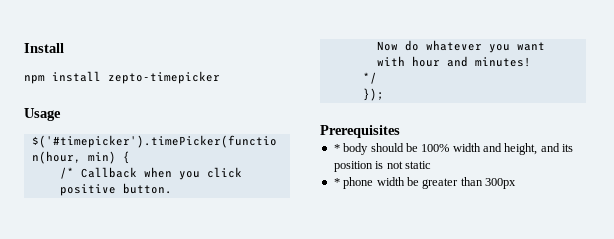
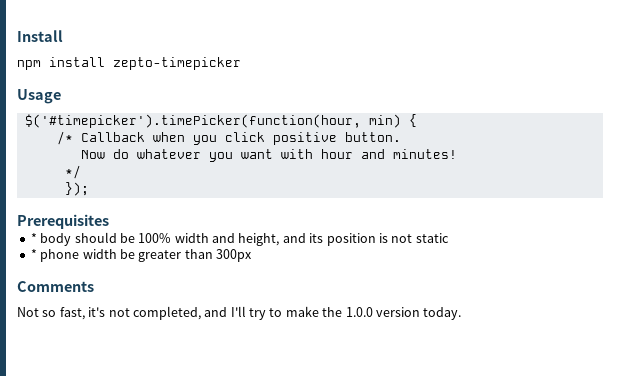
(516, 183) none -> [17,281,94,292] [17,306,462,320] // Comments // Not so fast, it's not completed, and I'll try to make the 1.0.0 version today.

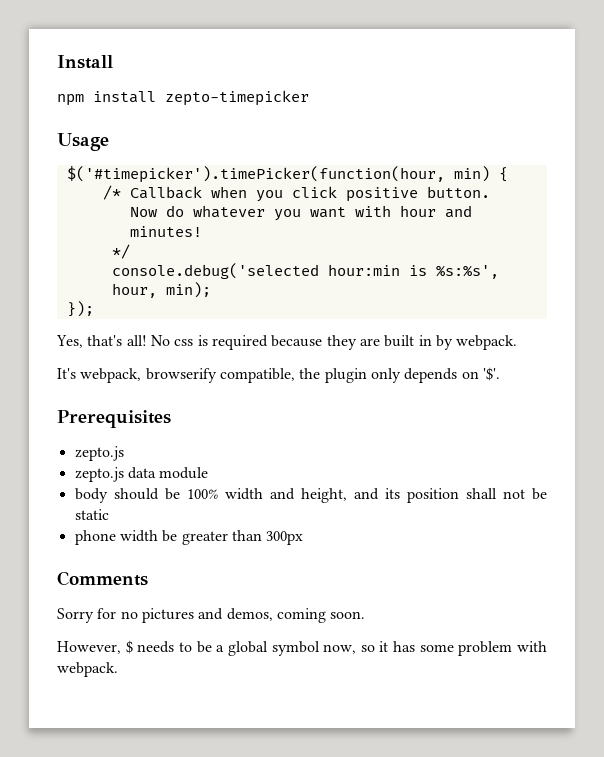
[64,182,89,196] [17,214,109,229] [30,233,37,243] }); // Prerequisites // * -> [111,263,499,279] [111,282,211,298] [66,301,94,317] [56,335,518,350] [57,367,500,383] [57,410,171,428] [74,446,124,461] [74,467,209,482] console.debug('selected hour:min is %s:%s', hour, min); // }); // Yes, that's all! No css is required because they are built in by webpack. // It's webpack, browserify compatible, the plugin only depends on '$'. // Prerequisites // zepto.js // zepto.js data module //
[378,233,413,243] is not -> [465,488,547,500] shall not be
[30,249,37,259] * -> (109, 514) none
[17,306,462,320] Not so fast, it's not completed, and I'll try to make the 1.0.0 version today. -> [57,608,366,623] [57,640,548,656] [57,662,118,677] Sorry for no pictures and demos, coming soon. // However, $ needs to be a global symbol now, so it has some problem with webpack.

